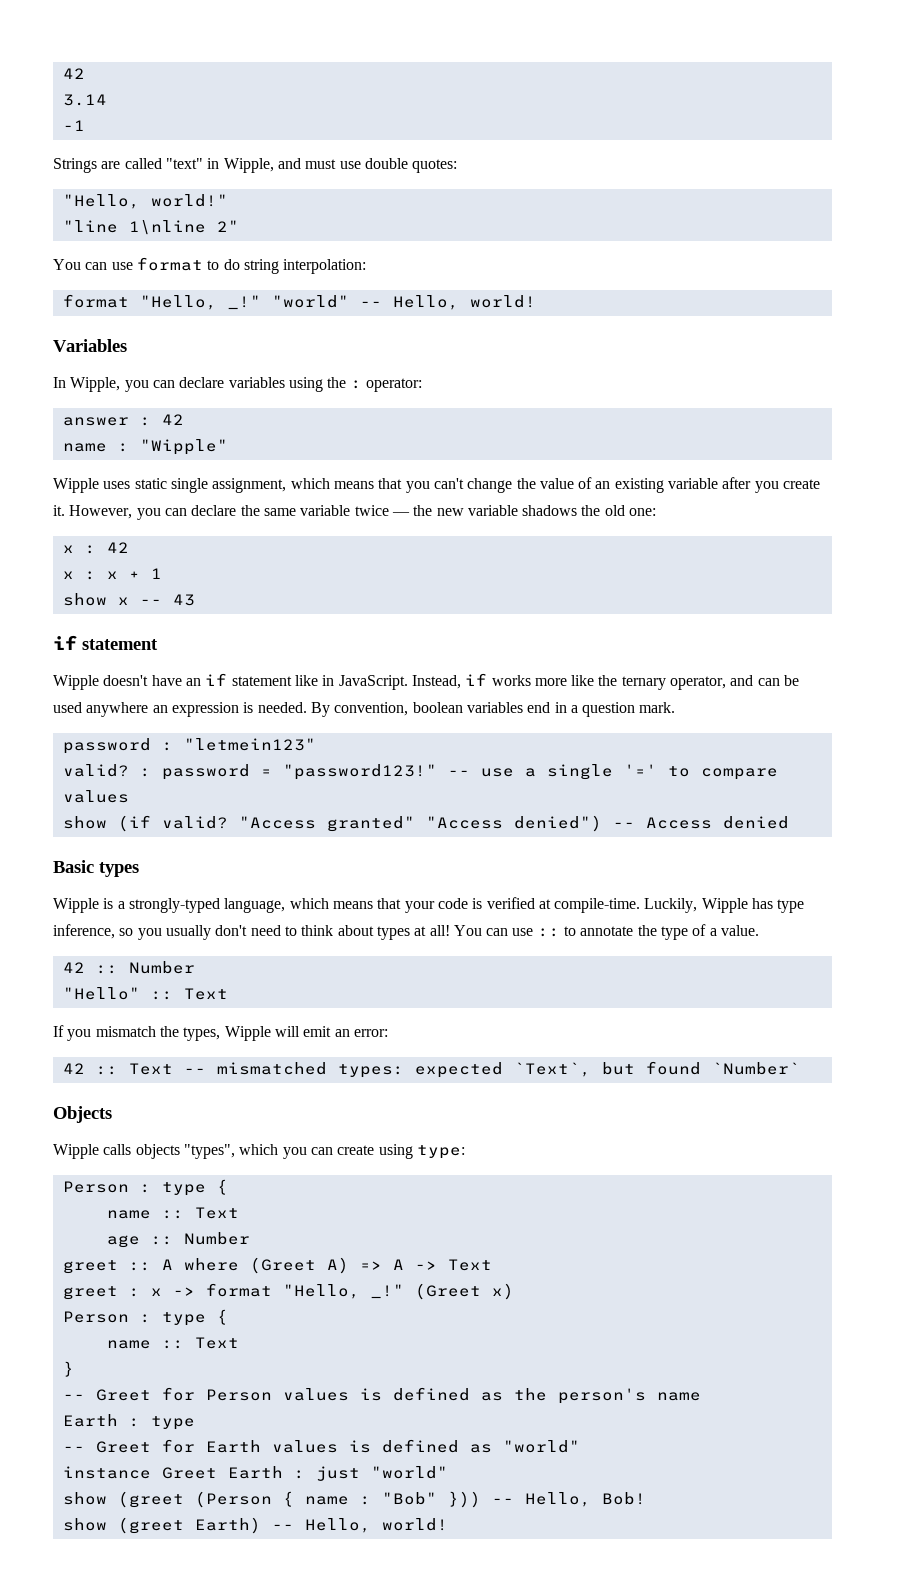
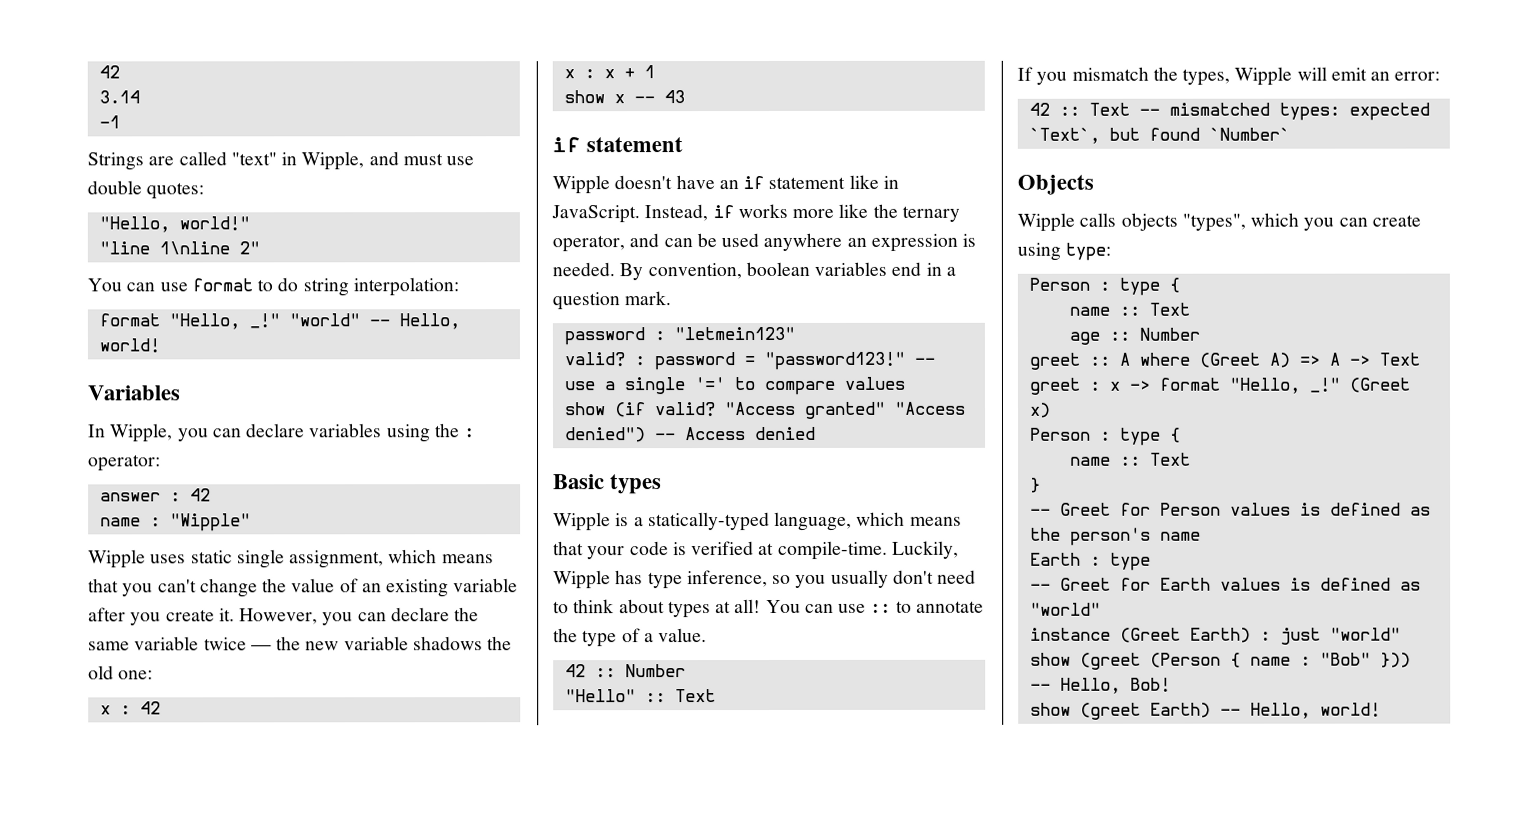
[128,898,220,913] strongly-typed -> [647,511,770,532] statically-typed
[161,1466,283,1479] Greet Earth -> [1119,627,1251,643] (Greet Earth)

